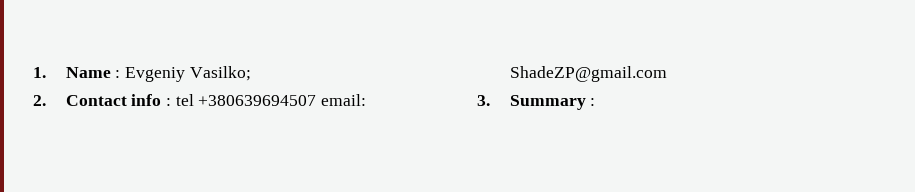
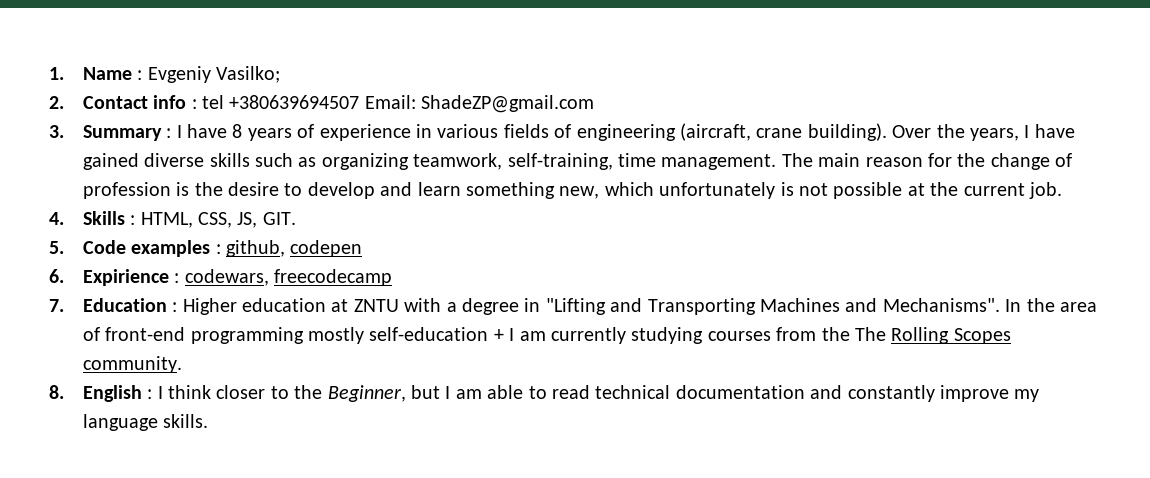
[321,94,367,106] email: -> [364,95,416,109] Email:
(596, 102) none -> [176,123,1075,141] [82,153,1073,170] [82,182,1063,199] [49,211,296,228] [49,240,363,257] [49,269,393,286] [49,298,1098,315] [82,327,1011,344] [82,356,182,373] [49,385,1040,402] [82,414,209,431] I have 8 years of experience in various fields of engineering (aircraft, crane building). Over the years, I have gained diverse skills such as organizing teamwork, self-training, time management. The main reason for the change of profession is the desire to develop and learn something new, which unfortunately is not possible at the current job. // 4. Skills : HTML, CSS, JS, GIT. // 5. Code examples : github, codepen // 6. Expirience : codewars, freecodecamp // 7. Education : Higher education at ZNTU with a degree in "Lifting and Transporting Machines and Mechanisms". In the area of front-end programming mostly self-education + I am currently studying courses from the The Rolling Scopes community. // 8. English : I think closer to the Beginner, but I am able to read technical documentation and constantly improve my language skills.

